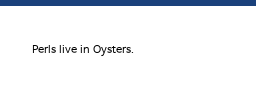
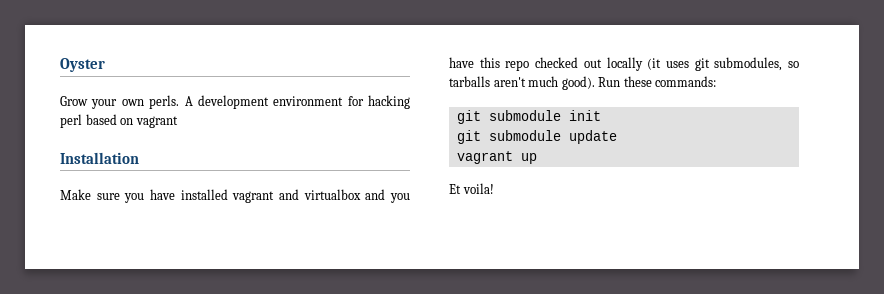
[32,45,134,57] Perls live in Oysters. -> [60,58,105,72] [60,95,410,109] [60,114,178,128] [60,152,139,164] [60,189,410,203] [449,57,799,71] [449,76,717,90] [456,110,601,124] [456,130,617,144] [456,151,537,164] [449,183,494,194] Oyster // Grow your own perls. A development environment for hacking perl based on vagrant // Installation // Make sure you have installed vagrant and virtualbox and you have this repo checked out locally (it uses git submodules, so tarballs aren't much good). Run these commands: // git submodule init // git submodule update // vagrant up // Et voila!

